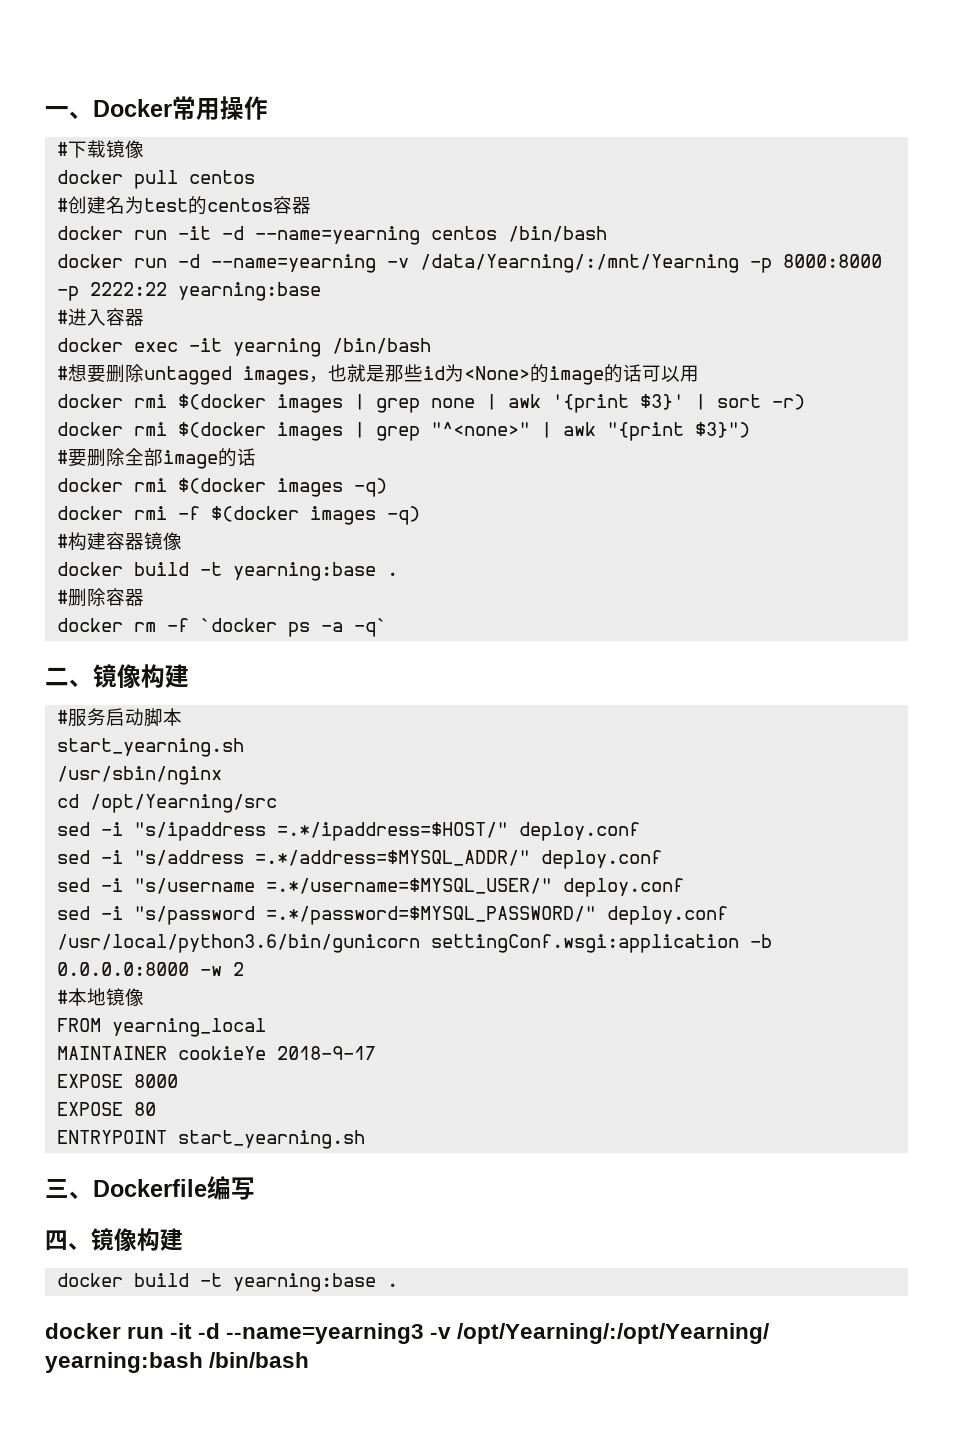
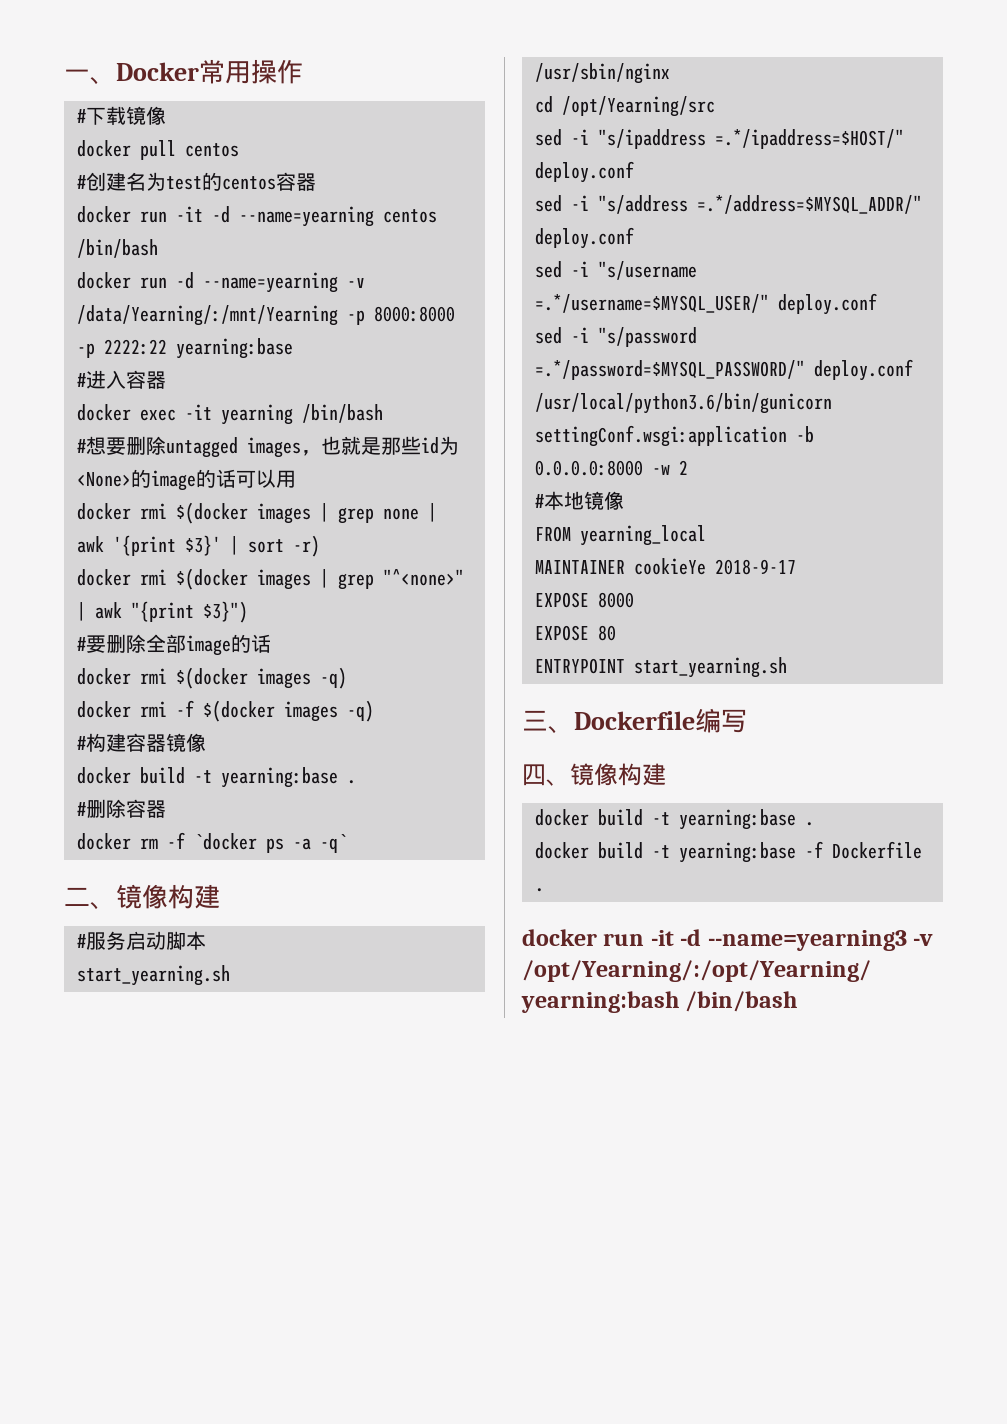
(399, 1285) none -> [534,841,922,863] [534,888,544,892] // docker build -t yearning:base -f Dockerfile .

